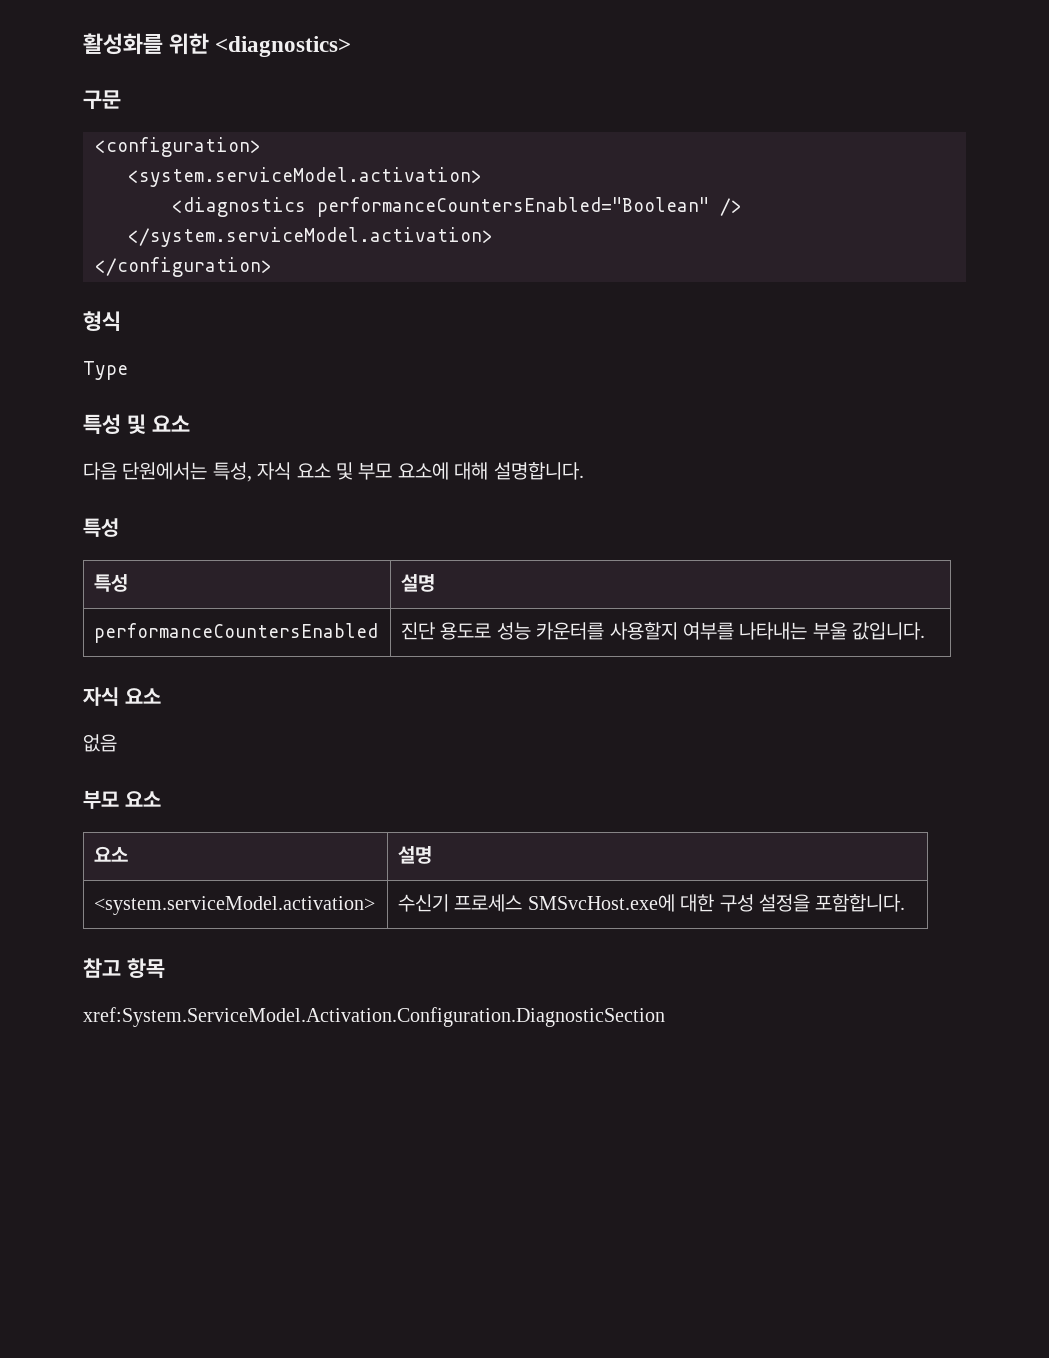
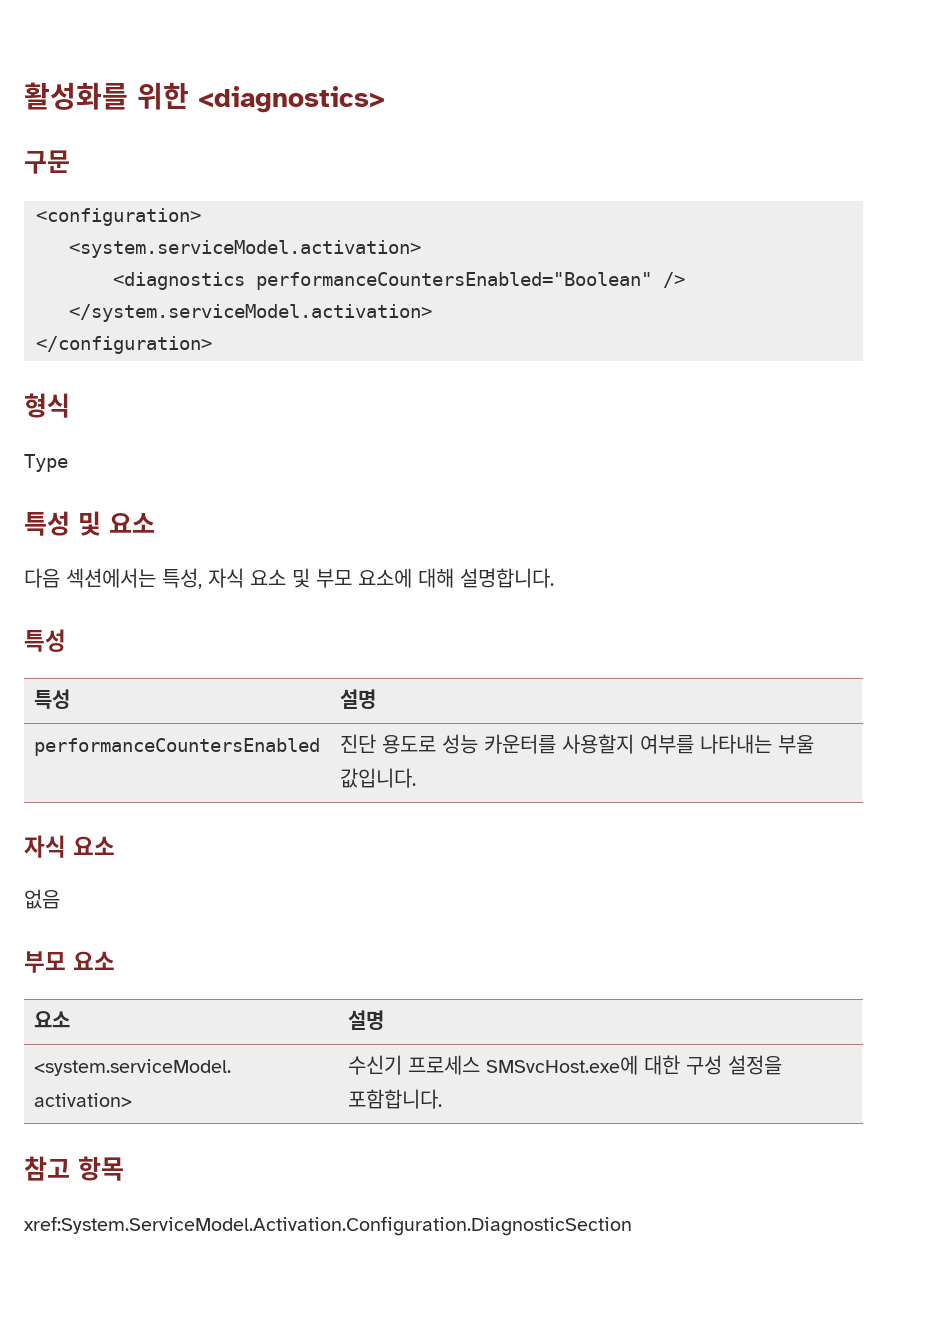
[122,462,208,480] 단원에서는 -> [66,568,156,588] 섹션에서는

